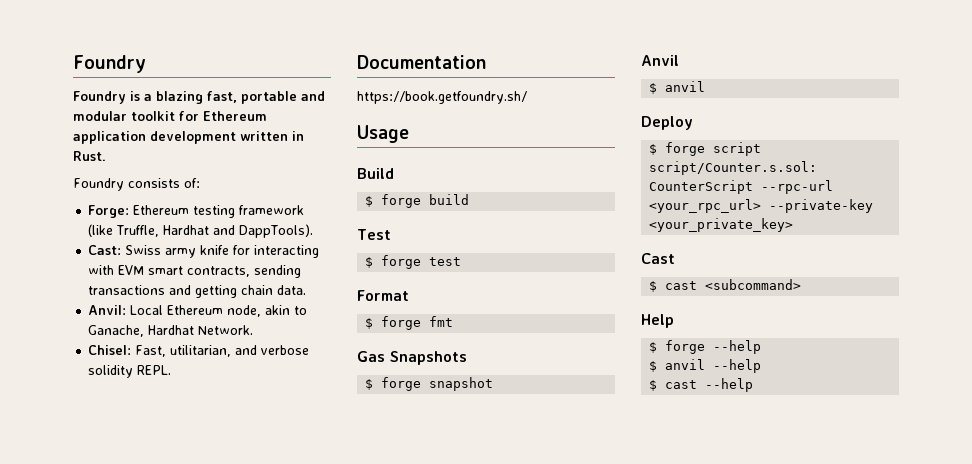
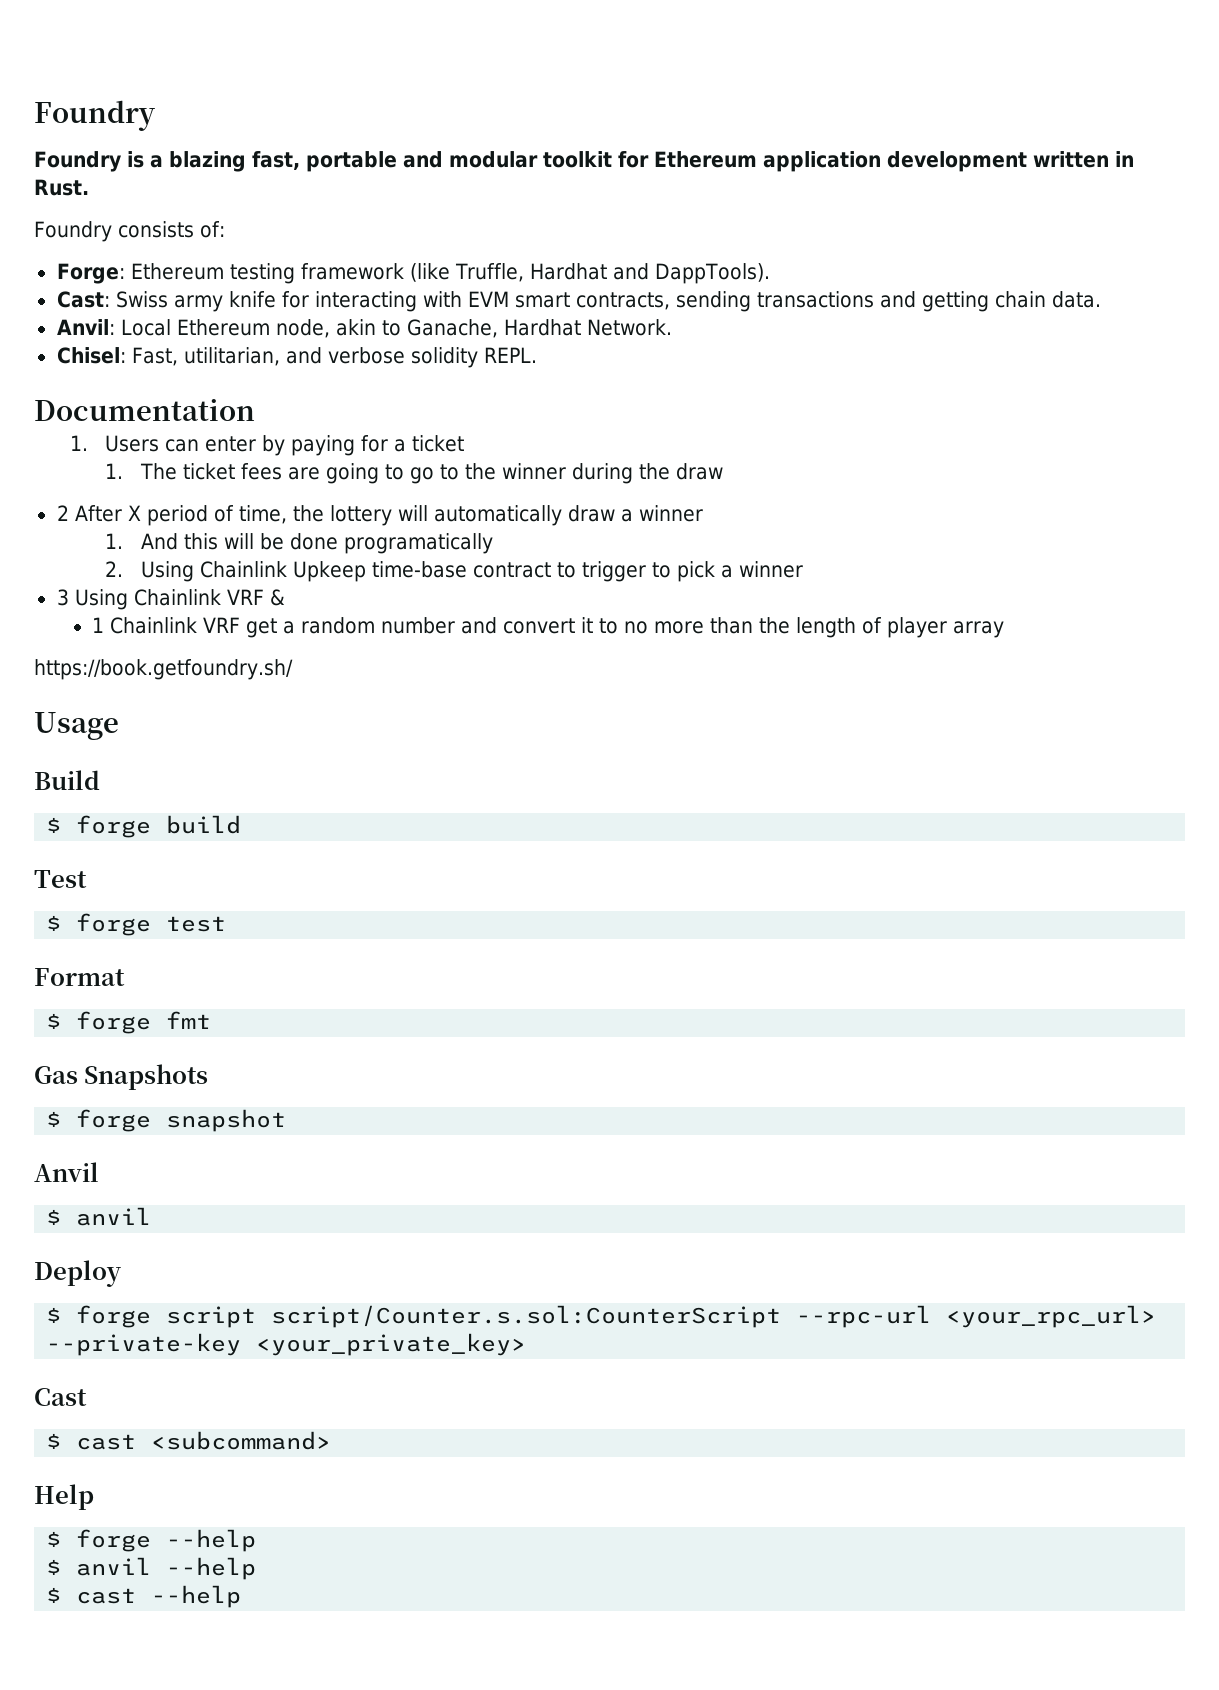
(486, 62) none -> [69,435,465,456] [105,463,724,484] [56,505,703,526] [105,533,494,554] [105,561,804,582] [56,589,285,610] [92,617,1005,638] // 1. Users can enter by paying for a ticket // 1. The ticket fees are going to go to the winner during the draw // 2 After X period of time, the lottery will automatically draw a winner // 1. And this will be done programatically // 2. Using Chainlink Upkeep time-base contract to trigger to pick a winner // 3 Using Chainlink VRF & // 1 Chainlink VRF get a random number and convert it to no more than the length of player array

